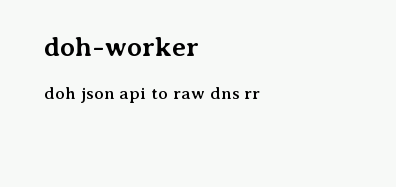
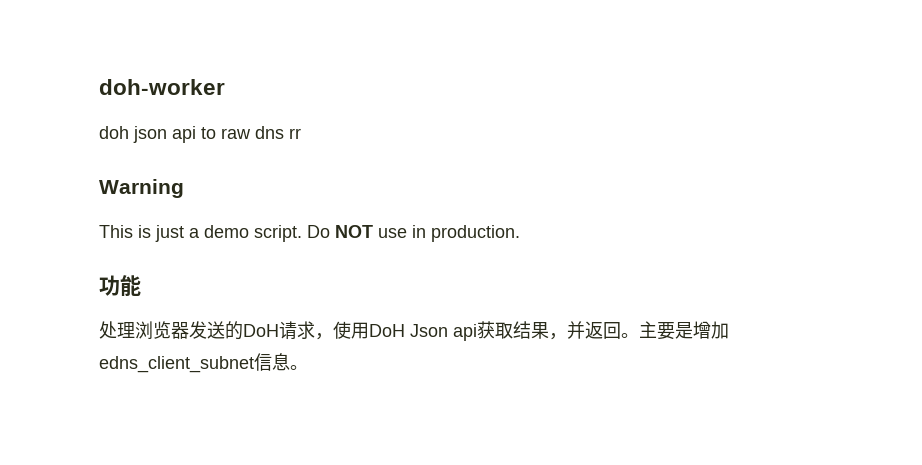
(261, 95) none -> [99,179,184,198] [99,225,520,242] [99,275,141,296] [99,321,729,341] [99,353,308,373] // Warning // This is just a demo script. Do NOT use in production. // 功能 // 处理浏览器发送的DoH请求，使用DoH Json api获取结果，并返回。主要是增加edns_client_subnet信息。

